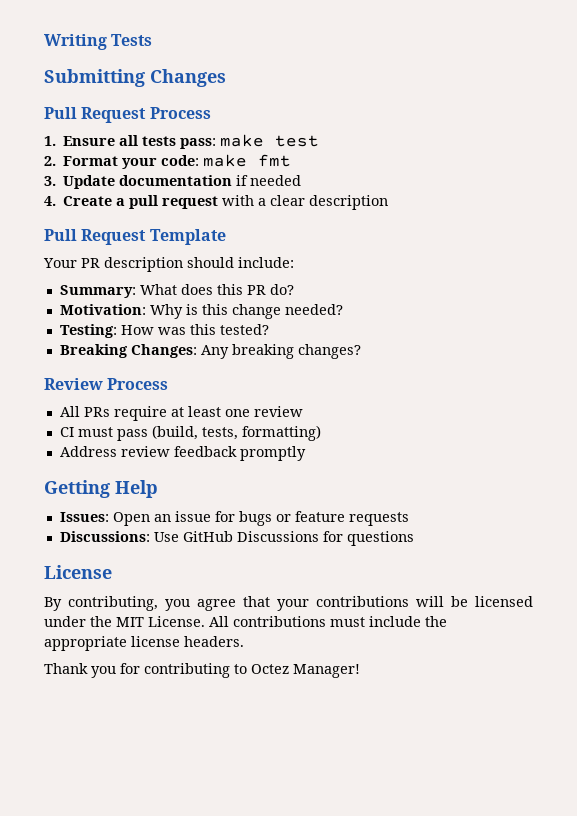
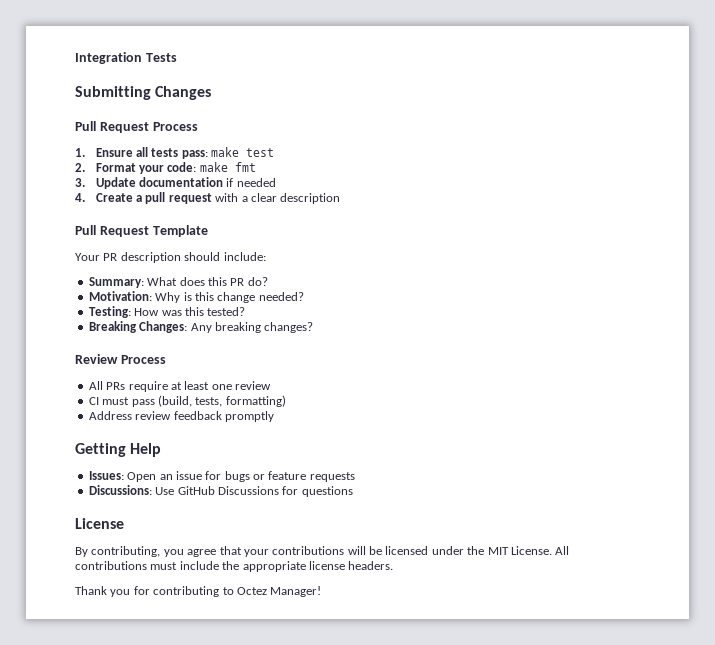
[44,34,107,50] Writing -> [75,52,142,64] Integration

